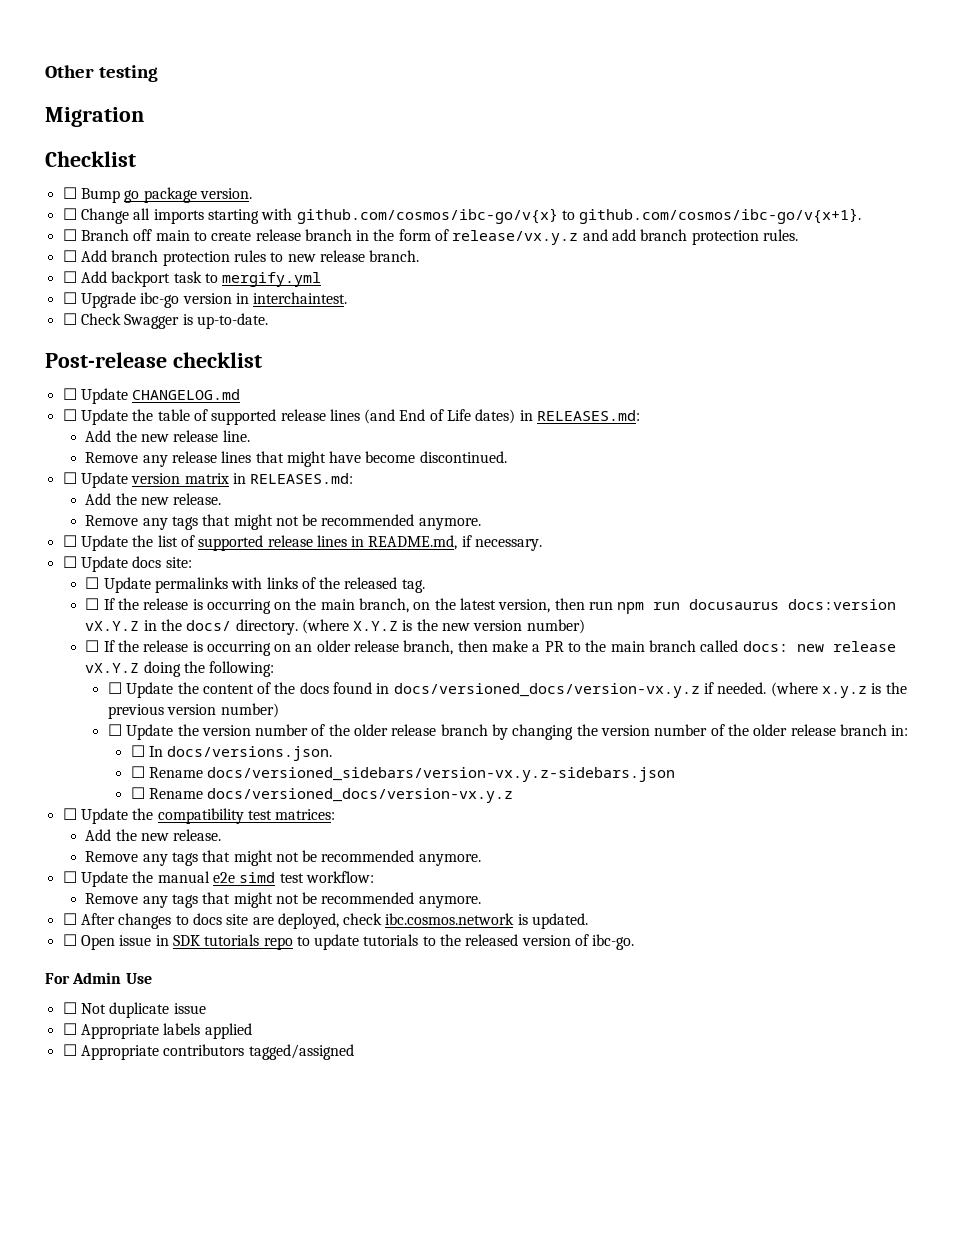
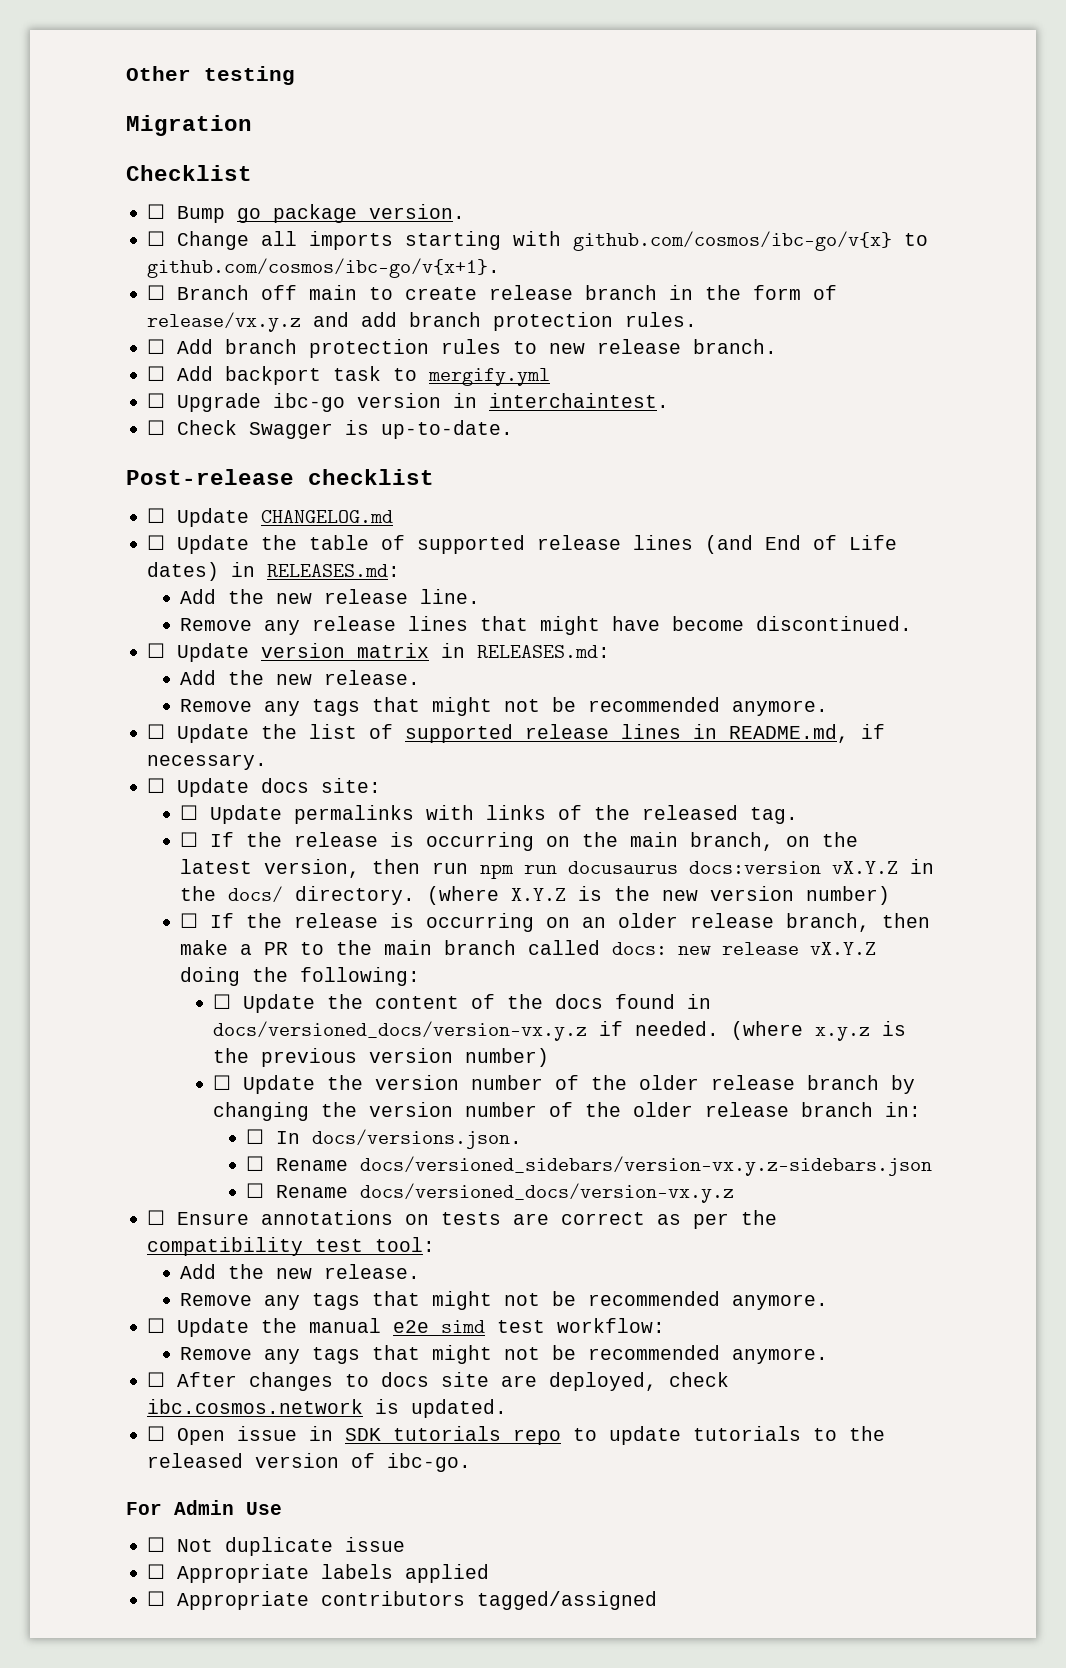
[80,808,128,824] Update -> [177,1210,730,1229] Ensure annotations on tests are correct as per
[275,809,336,820] matrices: -> [375,1237,436,1252] tool:

